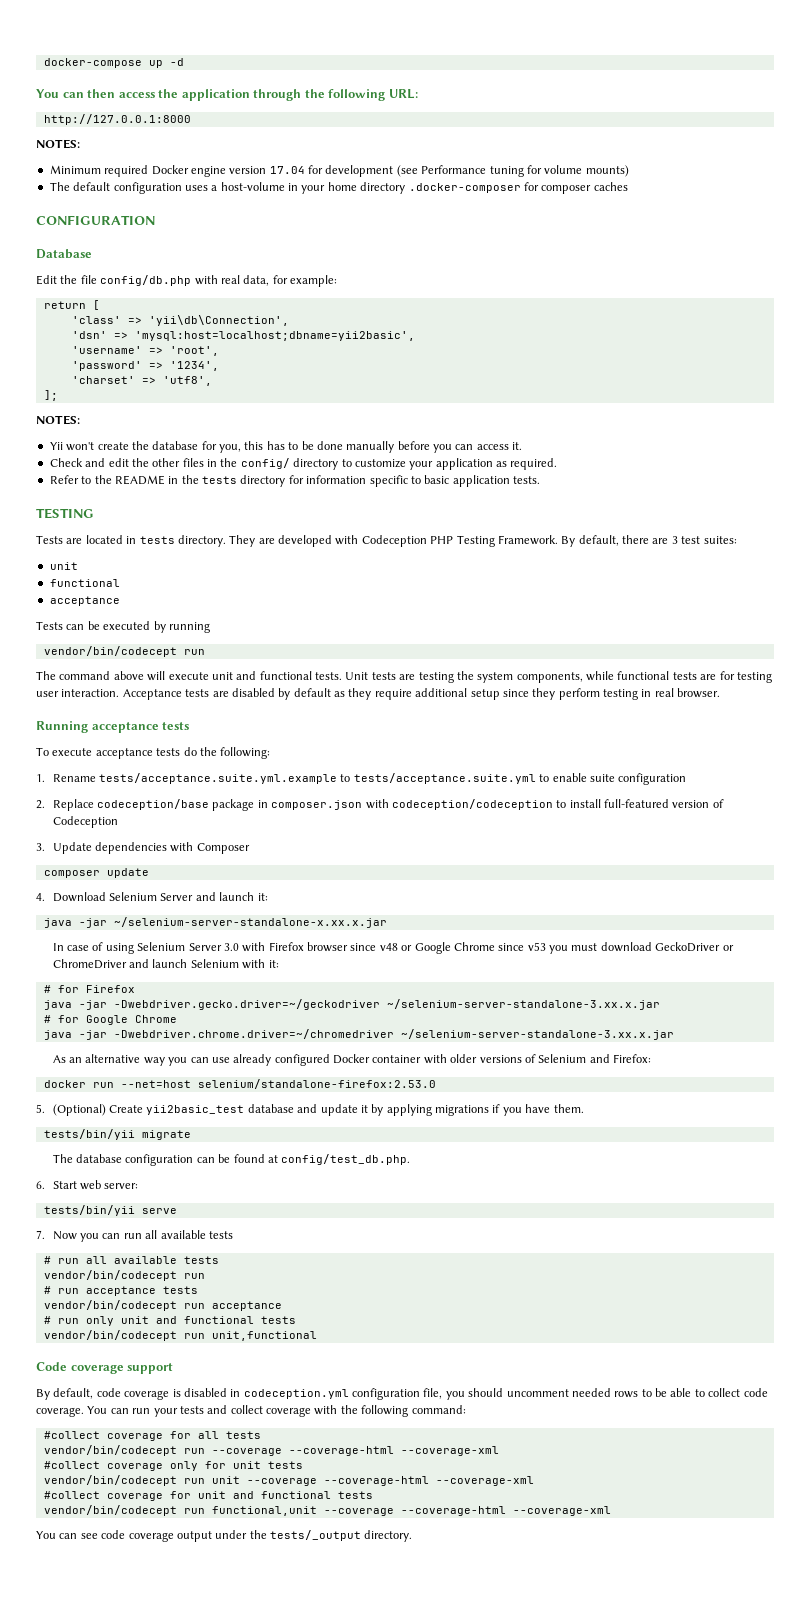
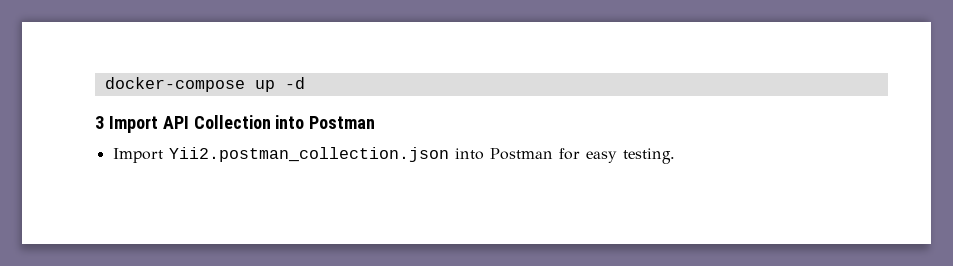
[36,89,418,101] [43,114,191,125] [36,139,80,149] [49,165,629,177] [49,182,628,194] [36,215,155,225] [36,249,92,259] [36,275,337,287] [43,300,100,310] [71,315,289,326] [71,331,415,341] [71,346,219,356] [71,361,219,371] [71,376,212,386] [43,390,58,401] [36,415,80,425] [49,441,523,453] [49,458,558,470] [49,475,540,487] [36,508,94,519] [36,535,737,547] [49,562,78,570] [49,579,120,587] [49,596,120,606] [36,621,210,633] [43,646,205,657] [36,671,772,683] [36,688,721,700] [36,721,190,733] [36,747,271,759] [36,773,687,785] [36,799,724,811] [52,816,118,828] [36,842,250,854] [43,868,149,878] [36,892,268,902] [43,917,387,928] [52,942,734,954] [52,959,279,969] [43,985,135,993] [43,999,660,1010] [43,1015,177,1025] [43,1029,674,1040] [52,1054,652,1066] [43,1079,436,1089] [36,1104,584,1116] [43,1129,191,1140] [52,1154,411,1166] [36,1180,139,1190] [43,1205,177,1216] [36,1230,233,1242] [43,1256,219,1264] [43,1270,205,1281] [43,1286,198,1296] [43,1300,282,1311] [43,1316,296,1326] [43,1330,317,1341] [36,1362,174,1374] [36,1388,768,1400] [36,1405,466,1417] [43,1431,261,1441] [43,1445,499,1456] [43,1461,303,1471] [43,1475,534,1486] [43,1491,373,1501] [43,1505,611,1516] [36,1530,413,1542] You can then access the application through the following URL: // http://127.0.0.1:8000 // NOTES: // Minimum required Docker engine version 17.04 for development (see Performance tuning for volume mounts) // The default configuration uses a host-volume in your home directory .docker-composer for composer caches // CONFIGURATION // Database // Edit the file config/db.php with real data, for example: // return [ // 'class' => 'yii\db\Connection', // 'dsn' => 'mysql:host=localhost;dbname=yii2basic', // 'username' => 'root', // 'password' => '1234', // 'charset' => 'utf8', // ]; // NOTES: // Yii won't create the database for you, this has to be done manually before you can access it. // Check and edit the other files in the config/ directory to customize your application as required. // Refer to the README in the tests directory for information specific to basic application tests. // TESTING // Tests are located in tests directory. They are developed with Codeception PHP Testing Framework. By default, there are 3 test suites: // unit // functional // acceptance // Tests can be executed by running // vendor/bin/codecept run // The command above will execute unit and functional tests. Unit tests are testing the system components, while functional tests are for testing user interaction. Acceptance tests are disabled by default as they require additional setup since they perform testing in real browser. // Running acceptance tests // To execute acceptance tests do the following: // 1. Rename tests/acceptance.suite.yml.example to tests/acceptance.suite.yml to enable suite configuration // 2. Replace codeception/base package in composer.json with codeception/codeception to install full-featured version of Codeception // 3. Update dependencies with Composer // composer update // 4. Download Selenium Server and launch it: // java -jar ~/selenium-server-standalone-x.xx.x.jar // In case of using Selenium Server 3.0 with Firefox browser since v48 or Google Chrome since v53 you must download GeckoDriver or ChromeDriver and launch Selenium with it: // # for Firefox // java -jar -Dwebdriver.gecko.driver=~/geckodriver ~/selenium-server-standalone-3.xx.x.jar // # for Google Chrome // java -jar -Dwebdriver.chrome.driver=~/chromedriver ~/selenium-server-standalone-3.xx.x.jar // As an alternative way you can use already configured Docker container with older versions of Selenium and Firefox: // docker run --net=host selenium/standalone-firefox:2.53.0 // 5. (Optional) Create yii2basic_test database and update it by applying migrations if you have them. // tests/bin/yii migrate // The database configuration can be found at config/test_db.php. // 6. Start web server: // tests/bin/yii serve // 7. Now you can run all available tests // # run all available tests // vendor/bin/codecept run // # run acceptance tests // vendor/bin/codecept run acceptance // # run only unit and functional tests // vendor/bin/codecept run unit,functional // Code coverage support // By default, code coverage is disabled in codeception.yml configuration file, you should uncomment needed rows to be able to collect code coverage. You can run your tests and collect coverage with the following command: // #collect coverage for all tests // vendor/bin/codecept run --coverage --coverage-html --coverage-xml // #collect coverage only for unit tests // vendor/bin/codecept run unit --coverage --coverage-html --coverage-xml // #collect coverage for unit and functional tests // vendor/bin/codecept run functional,unit --coverage --coverage-html --coverage-xml // You can see code coverage output under the tests/_output directory. -> [95,115,376,133] [112,147,675,164] 3 Import API Collection into Postman // Import Yii2.postman_collection.json into Postman for easy testing.

